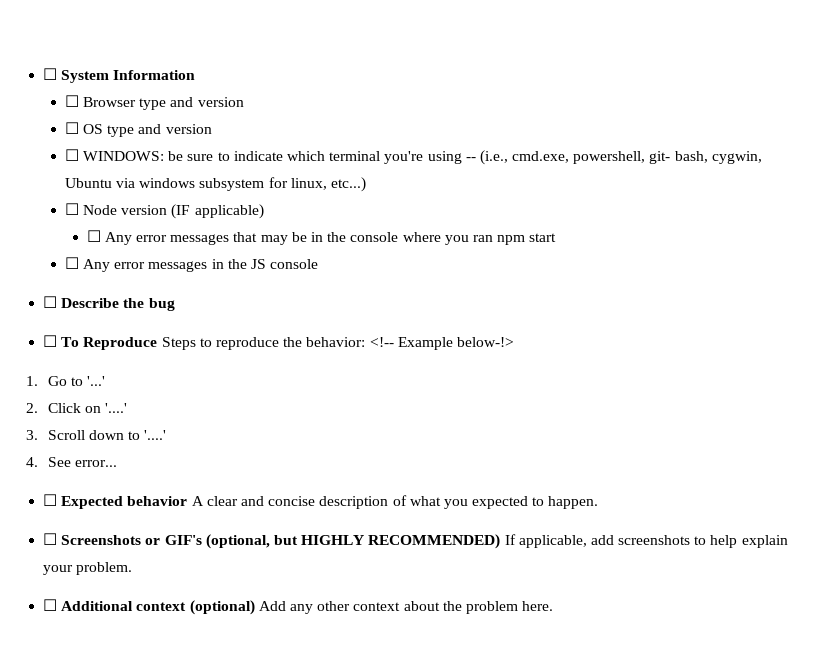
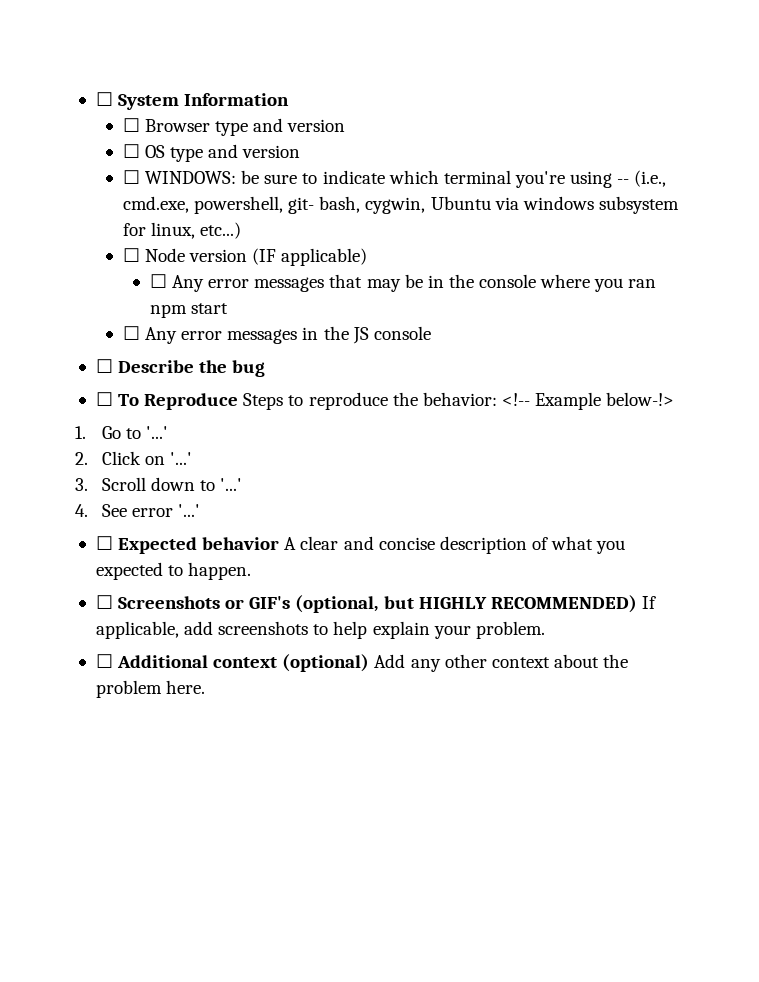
[105,403,128,413] '....' -> [170,452,193,465] '...'
[144,430,167,440] '....' -> [220,478,243,491] '...'
[75,460,118,467] error... -> [132,504,201,517] error '...'

